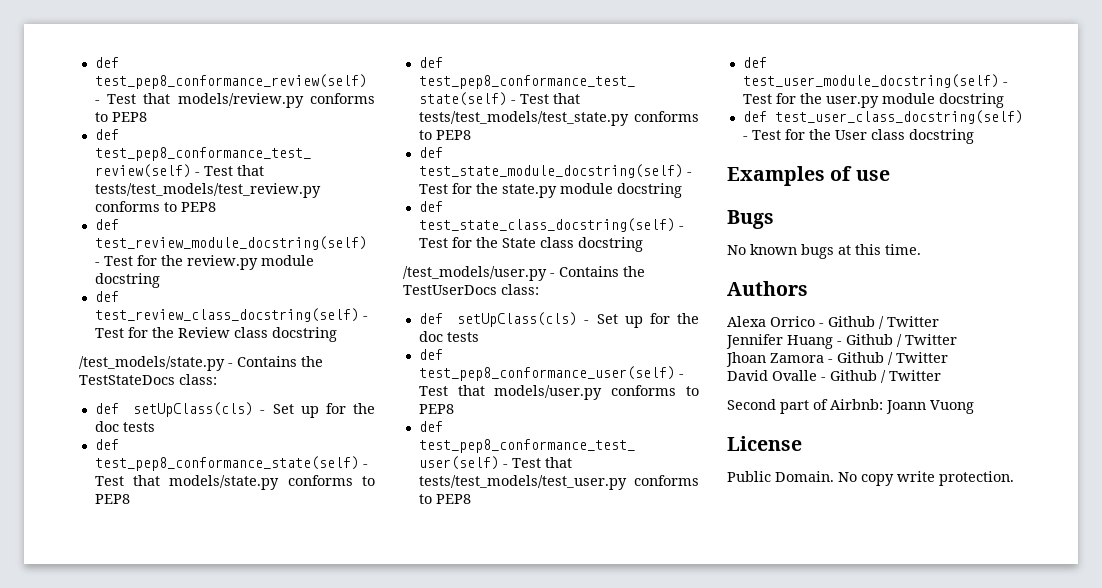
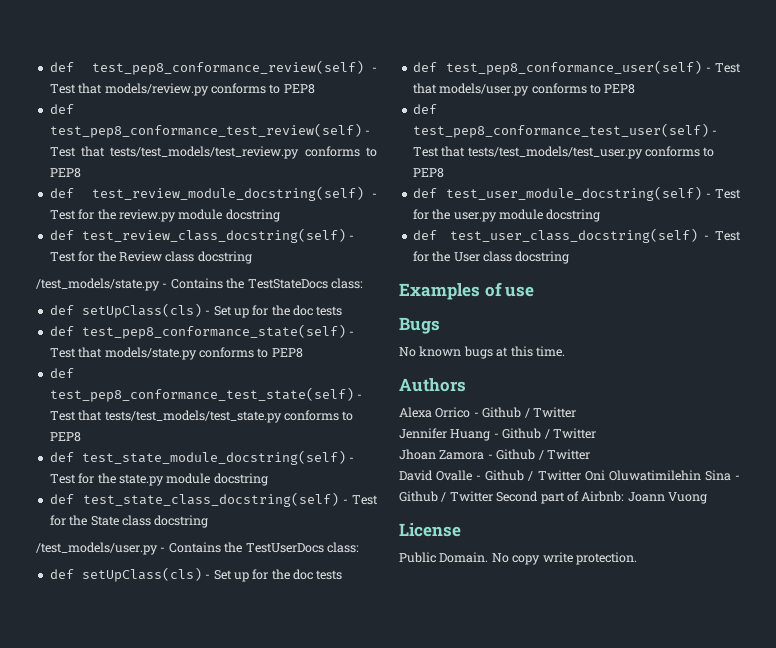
(941, 375) // -> [584,470,740,481] [399,491,493,502] Oni Oluwatimilehin Sina - Github / Twitter

